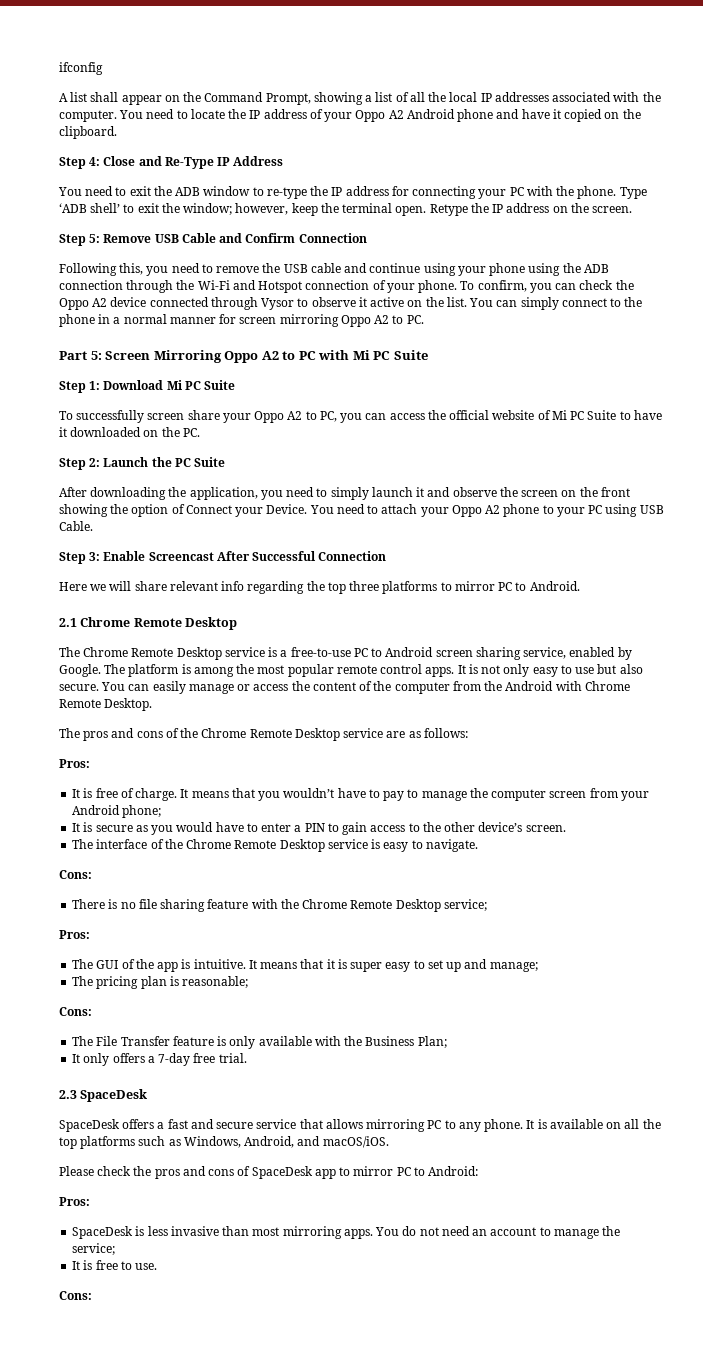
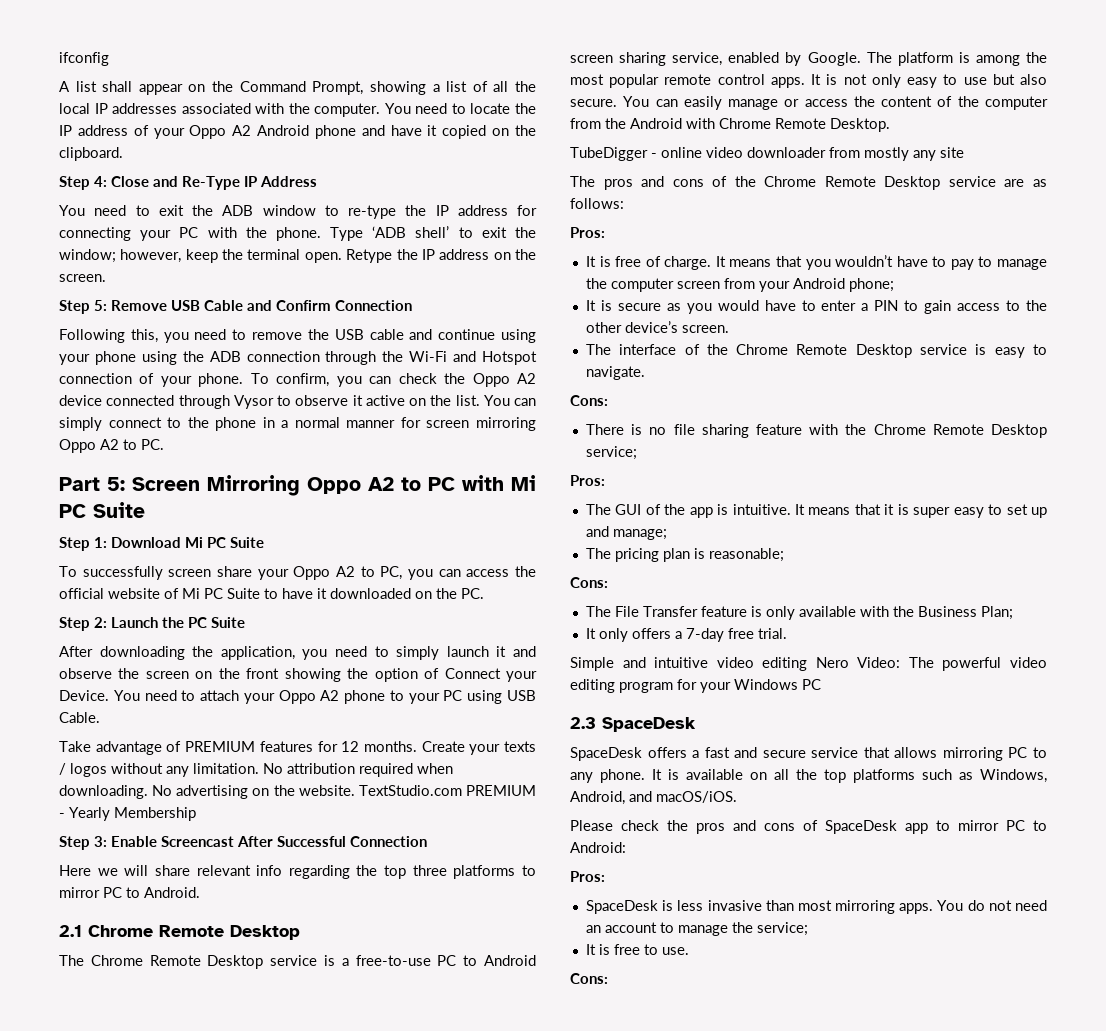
(93, 526) none -> [59,741,536,755] [59,763,453,777] [59,785,536,799] [59,807,196,821] // Take advantage of PREMIUM features for 12 months. Create your texts / logos without any limitation. No attribution required when downloading. No advertising on the website. TextStudio.com PREMIUM - Yearly Membership
(153, 704) none -> [570,147,964,161] // TubeDigger - online video downloader from mostly any site
(247, 1058) none -> [570,657,1047,671] [570,679,821,693] // Simple and intuitive video editing Nero Video: The powerful video editing program for your Windows PC

